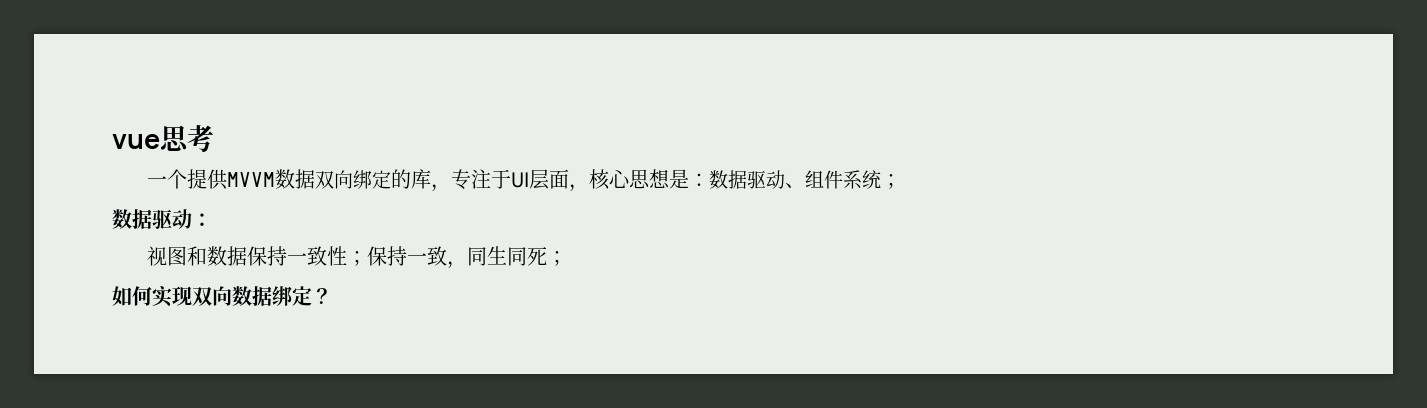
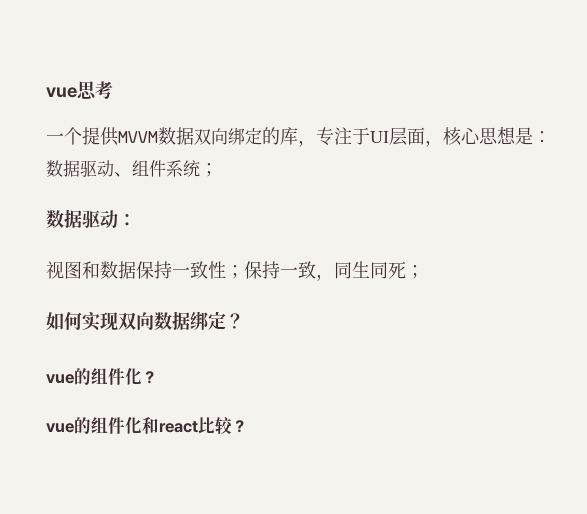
(332, 296) none -> [46,368,157,385] [46,417,247,434] // vue的组件化？ // vue的组件化和react比较？

